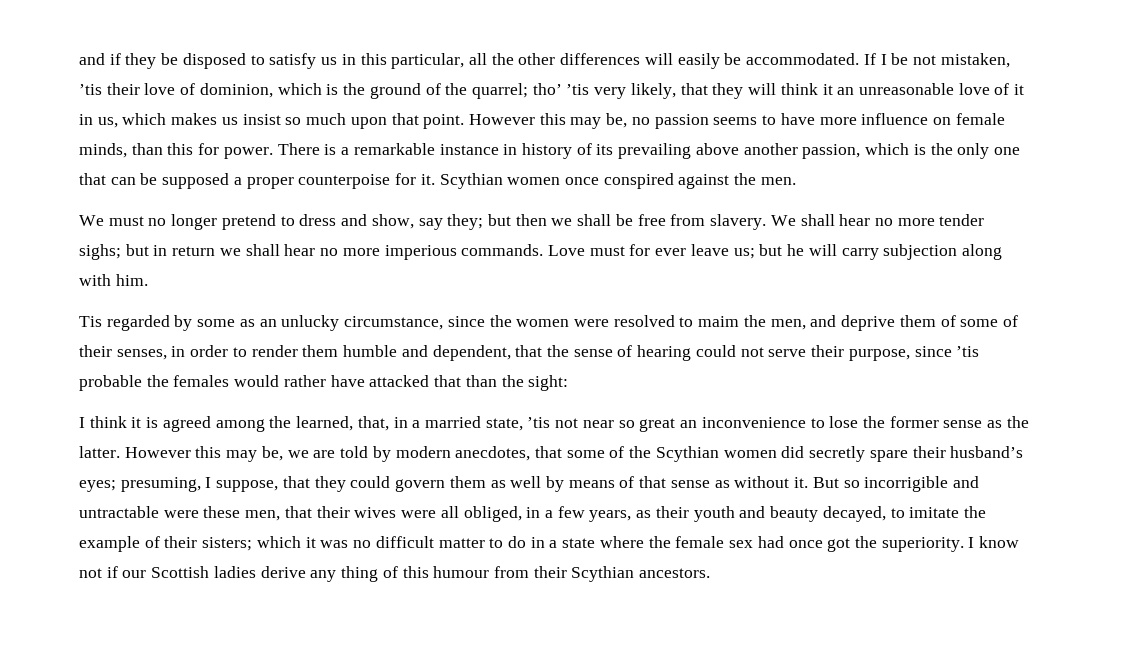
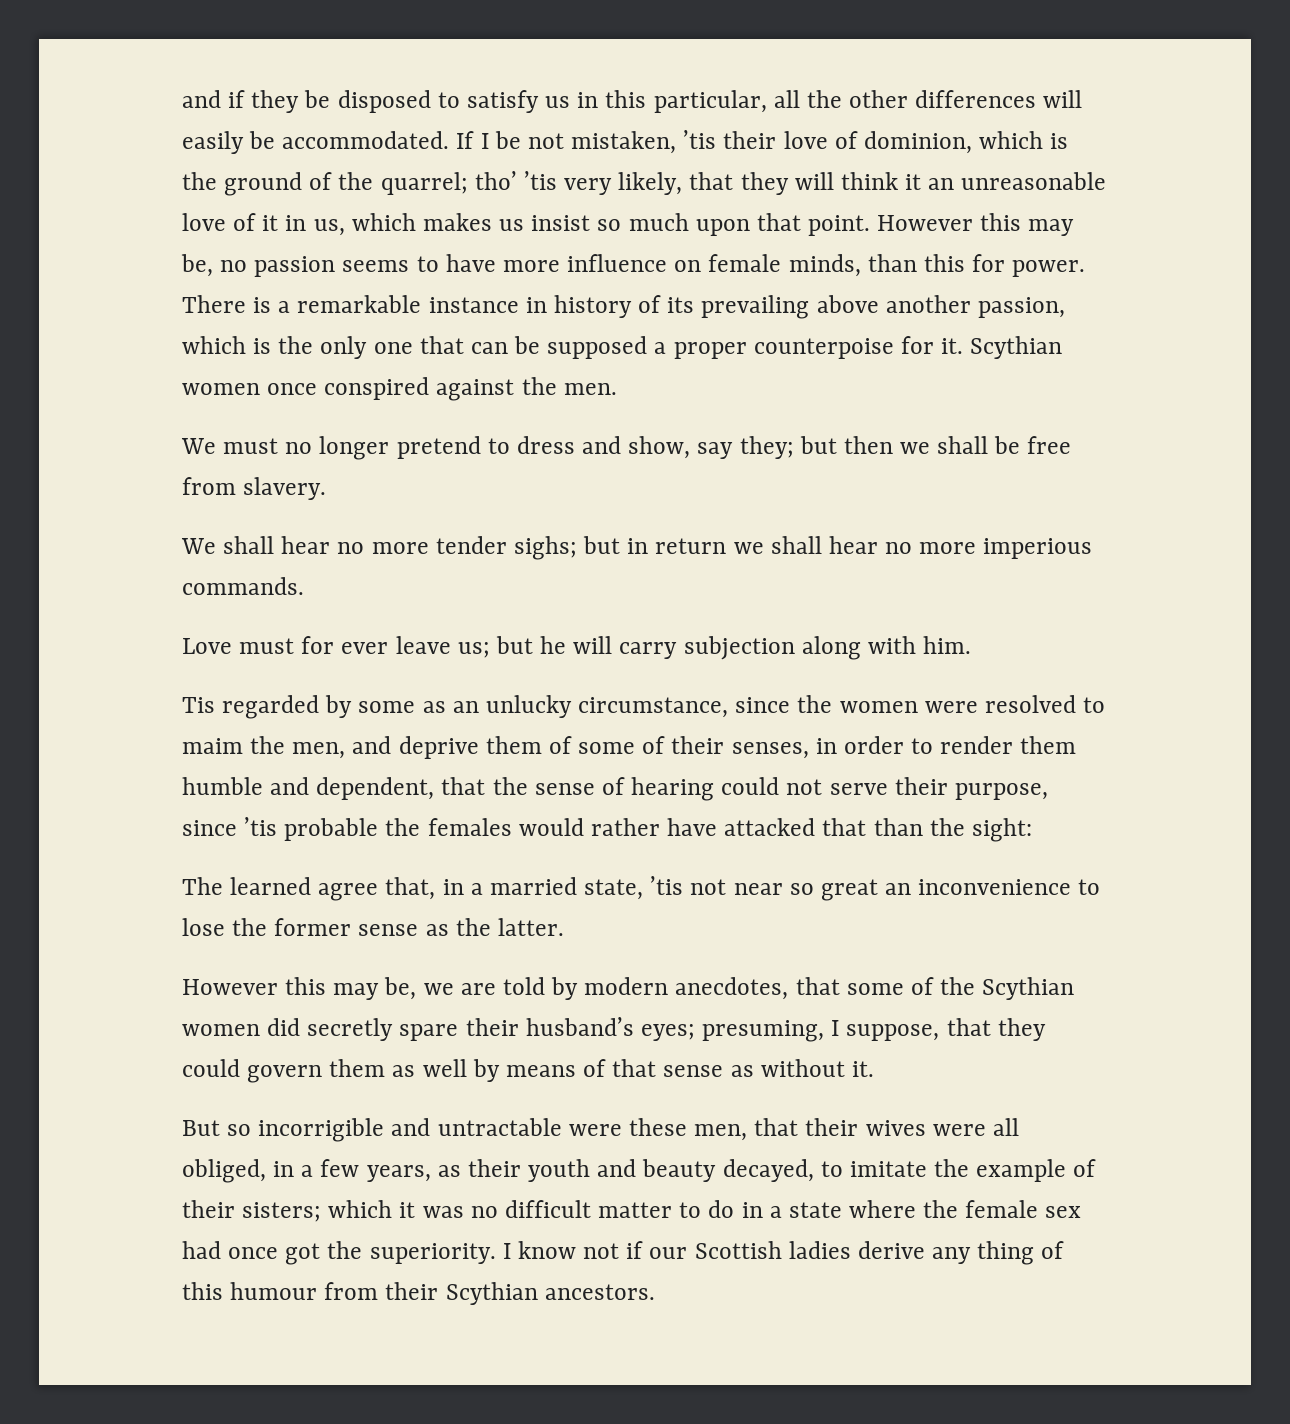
(767, 222) none -> (327, 488) //
(544, 250) none -> (304, 586) //
[79,416,354,432] I think it is agreed among the learned, -> [182,877,379,901] The learned agree
(120, 452) none -> (564, 927) //
(809, 482) none -> (874, 1069) //

